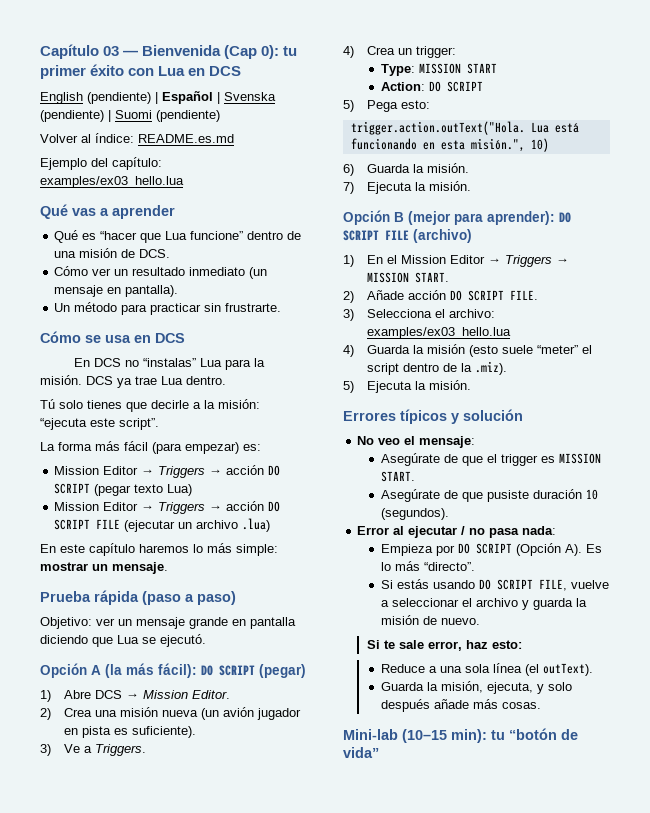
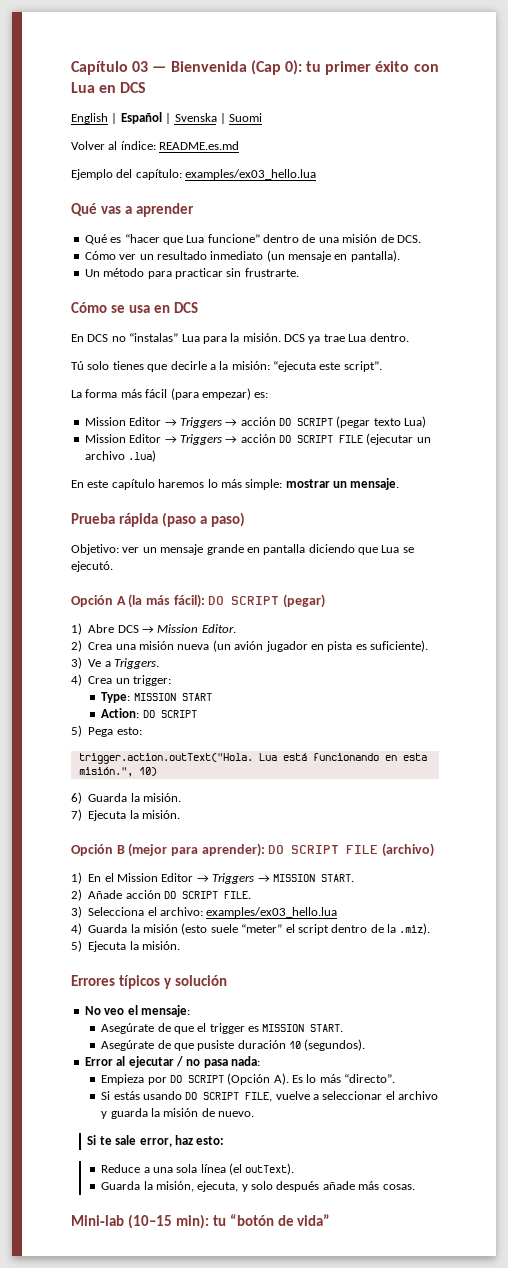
[87,92,151,104] (pendiente) -> (108, 118) none
[40,110,104,122] (pendiente) -> (217, 117) none
[156,110,220,122] (pendiente) -> (263, 117) none

